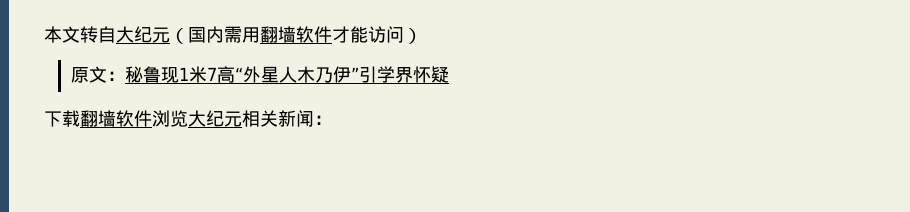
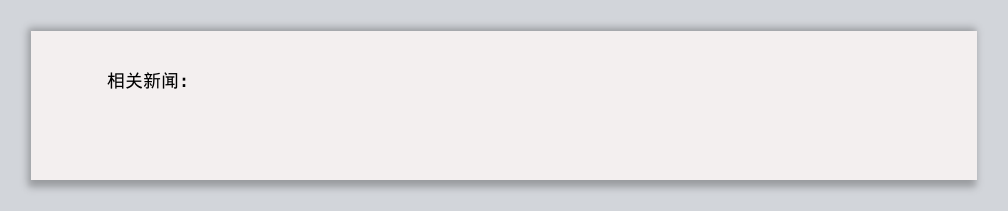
[44,26,422,44] [70,66,449,83] [44,110,242,127] 本文转自大纪元（国内需用翻墙软件才能访问） // 原文：秘鲁现1米7高“外星人木乃伊”引学界怀疑 // 下载翻墙软件浏览大纪元 -> (107, 80) none

